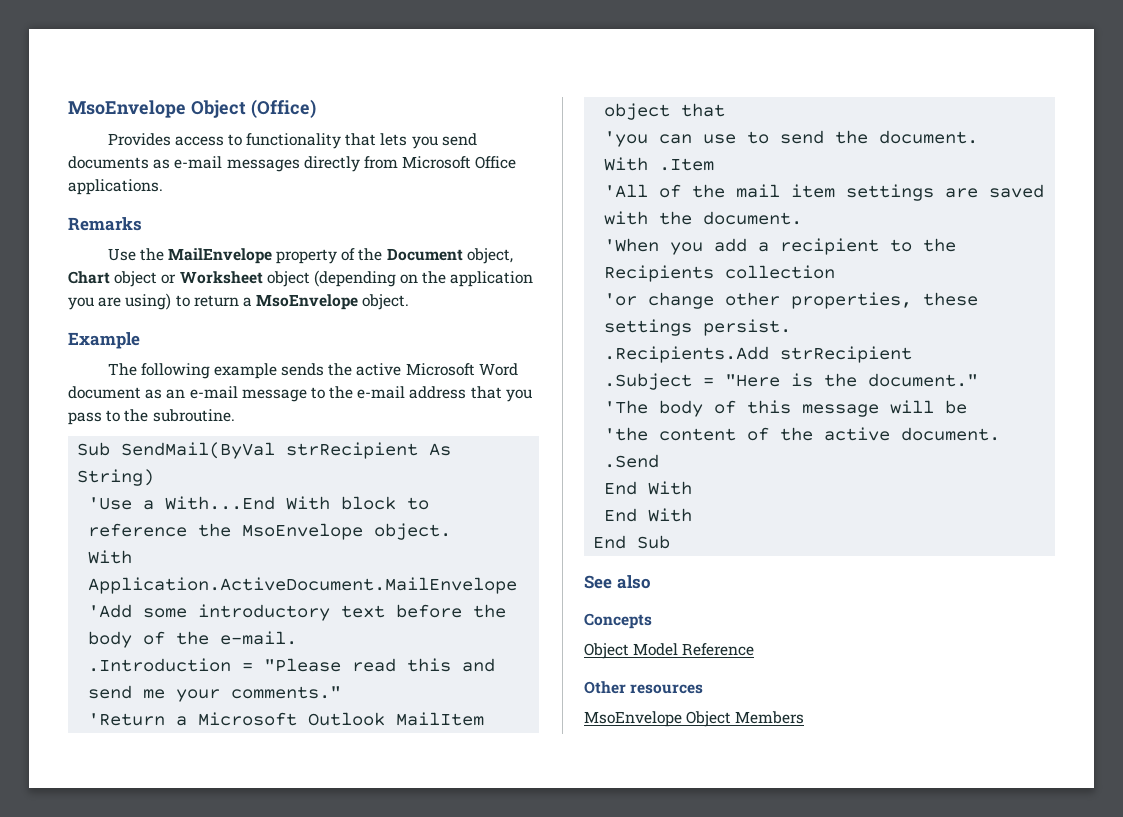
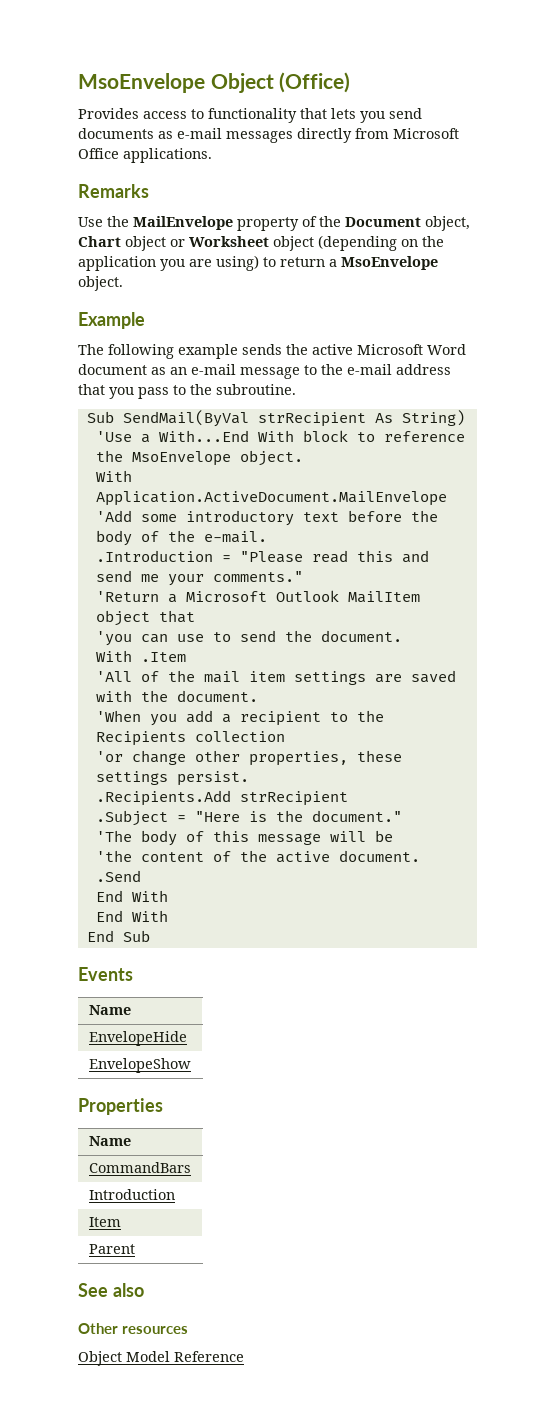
(671, 542) none -> [78,967,133,981] [88,1005,131,1015] [88,1031,187,1046] [88,1058,191,1073] [78,1098,163,1115] [88,1136,131,1146] [88,1162,191,1173] [88,1189,175,1200] [88,1217,121,1227] [88,1244,135,1254] // Events // Name // EnvelopeHide // EnvelopeShow // Properties // Name // CommandBars // Introduction // Item // Parent
[584,613,652,629] Concepts -> [78,1323,188,1334] Other resources
[584,681,704,694] [584,711,805,727] // Other resources // MsoEnvelope Object Members -> (244, 1356) none

